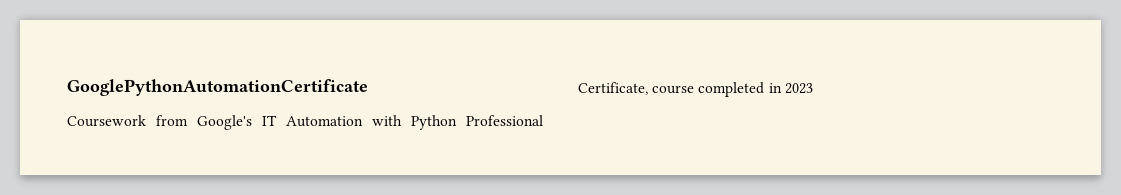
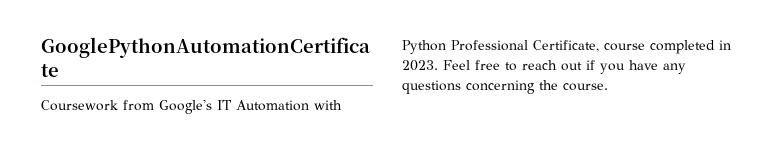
[784,83,813,94] 2023 -> [402,60,686,74] [402,80,608,94] 2023. Feel free to reach out if you have any questions concerning the course.

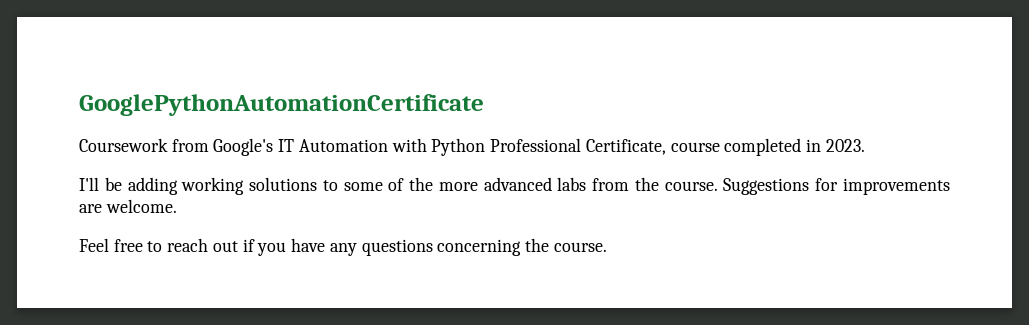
(438, 65) none -> [79,177,950,195] [79,199,177,213] // I'll be adding working solutions to some of the more advanced labs from the course. Suggestions for improvements are welcome. //

